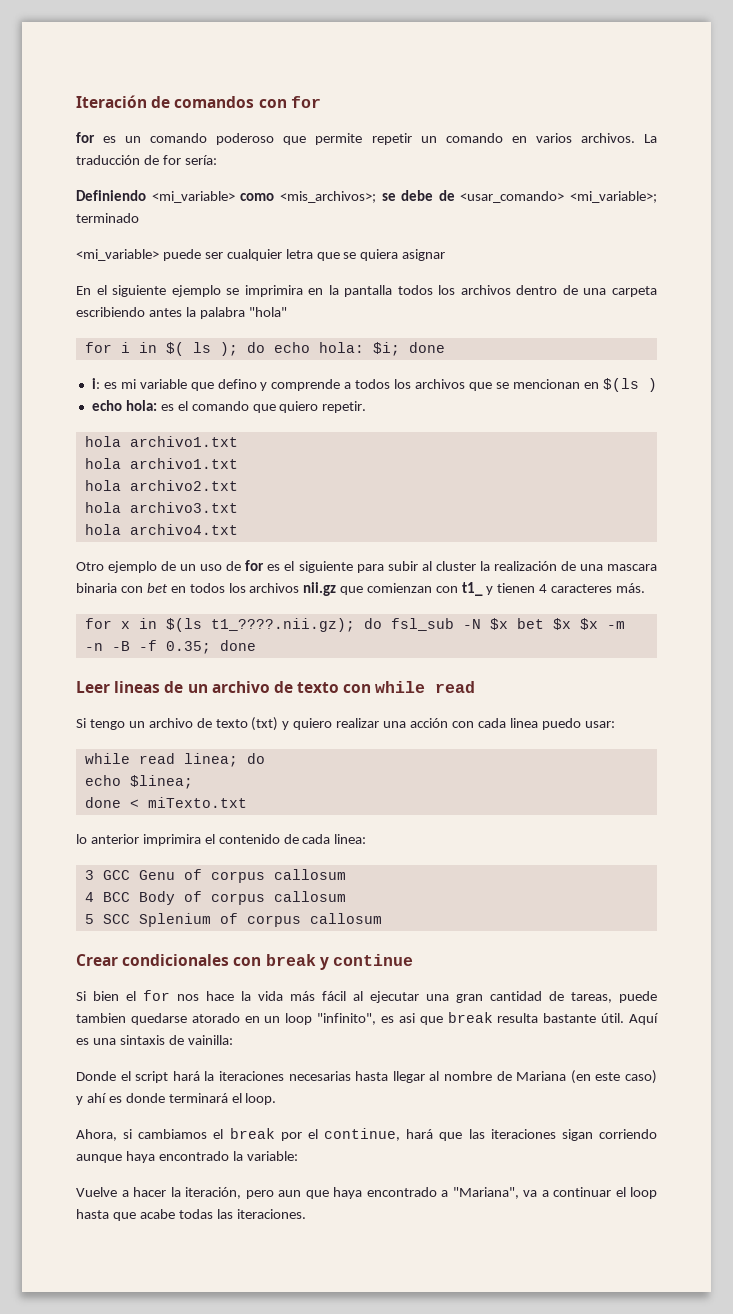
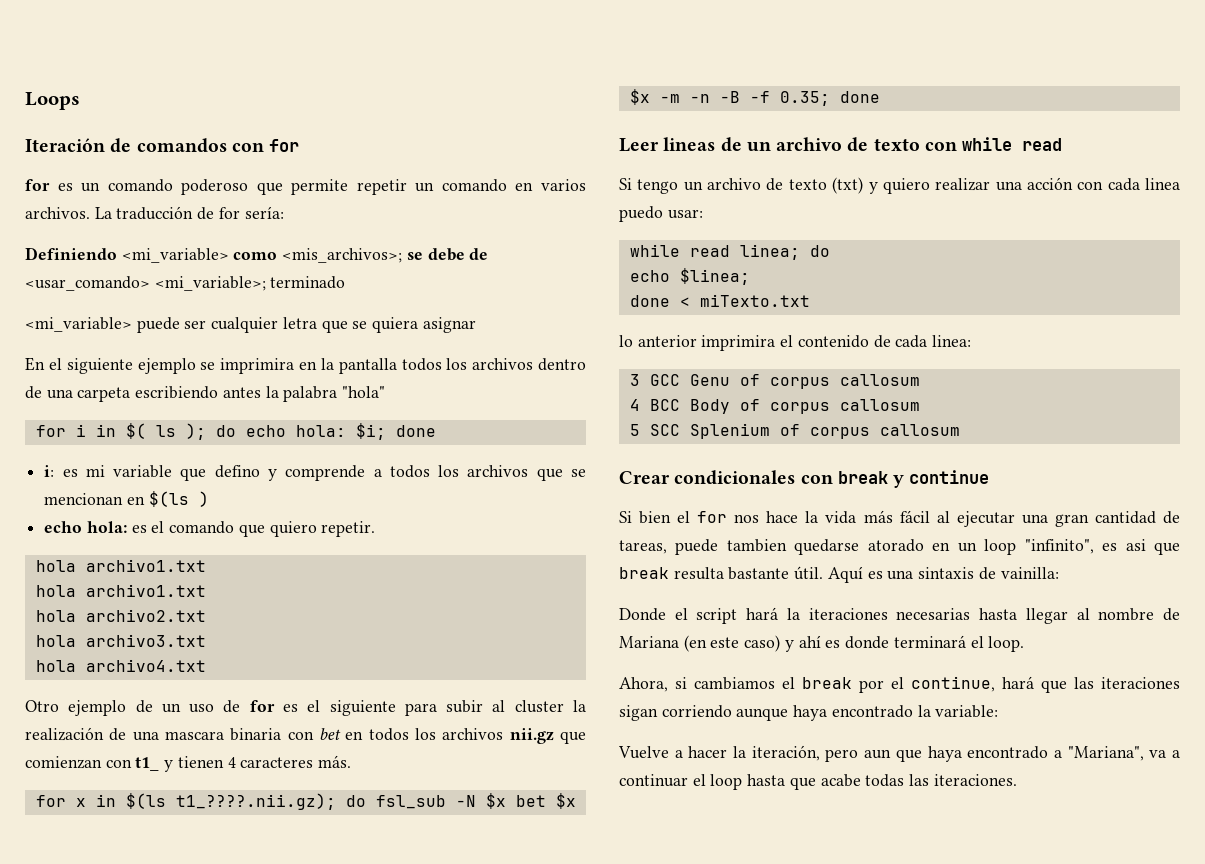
(76, 101) none -> [25,92,80,110] Loops //

